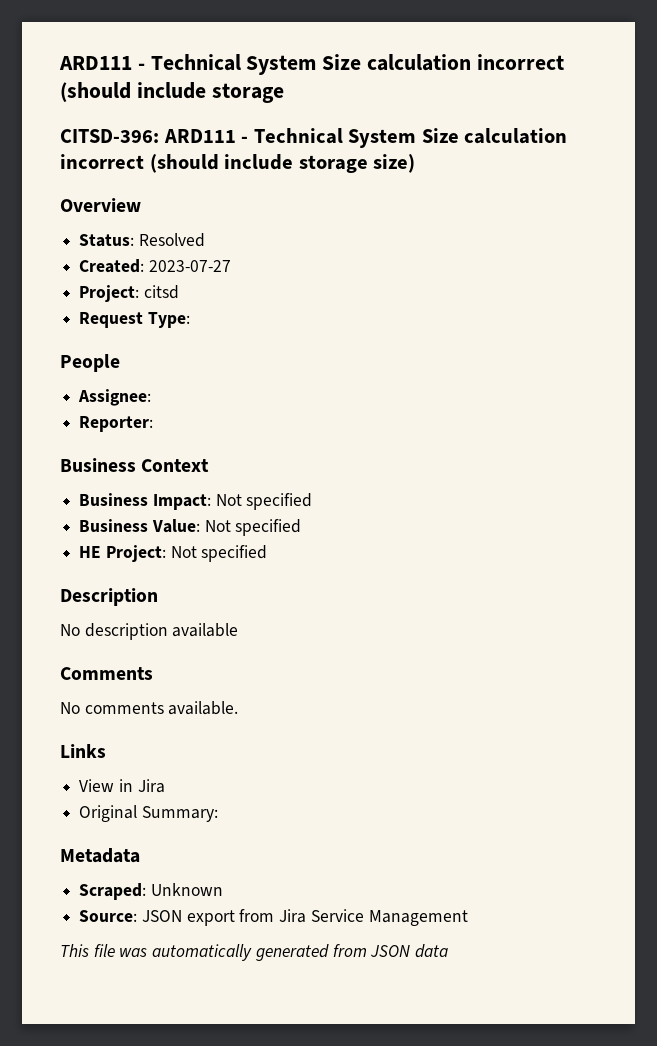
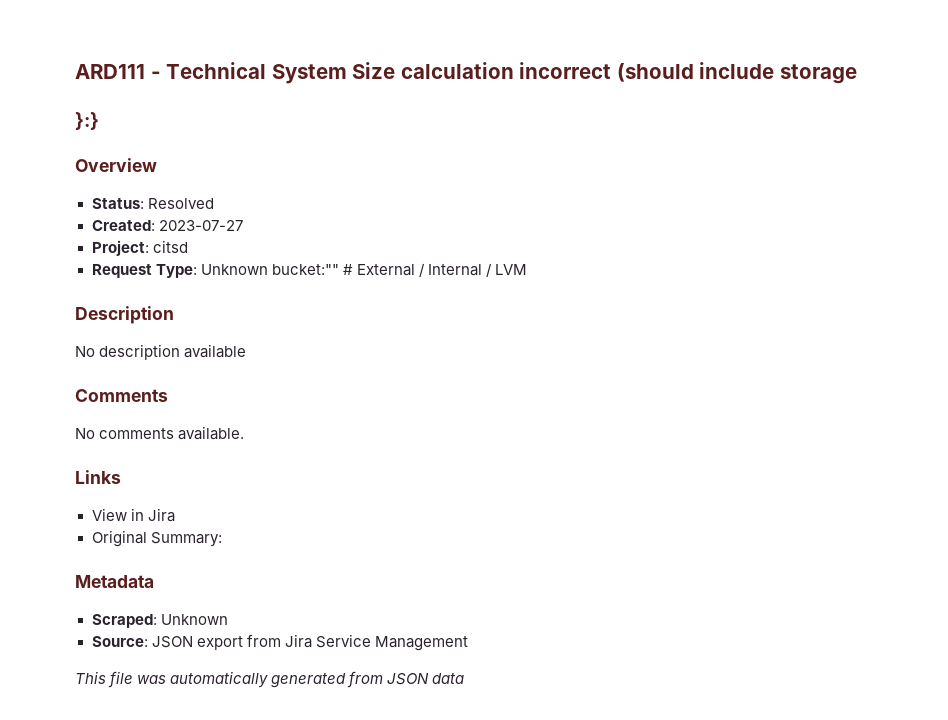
[60,128,568,148] [60,154,416,173] CITSD-396: ARD111 - Technical System Size calculation incorrect (should include storage size) -> [75,112,99,130] }:}
[60,354,120,372] [78,389,152,406] [79,416,154,432] [60,458,210,472] [79,493,313,510] [79,519,302,536] [79,545,268,562] // People // Assignee: // Reporter: // Business Context // Business Impact: Not specified // Business Value: Not specified // HE Project: Not specified -> [200,263,527,277] Unknown bucket:"" # External / Internal / LVM

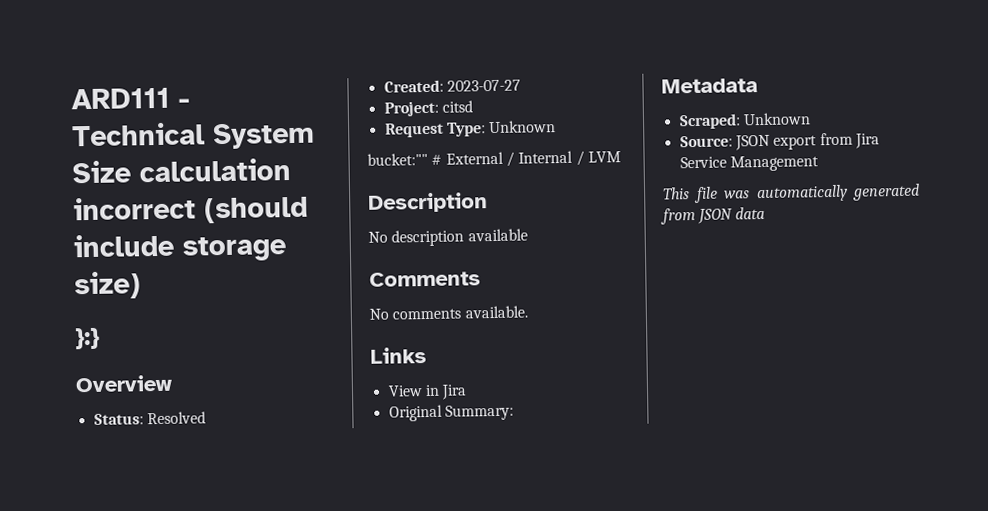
(857, 74) none -> [74,271,141,300] size)
(268, 269) none -> (557, 127) //

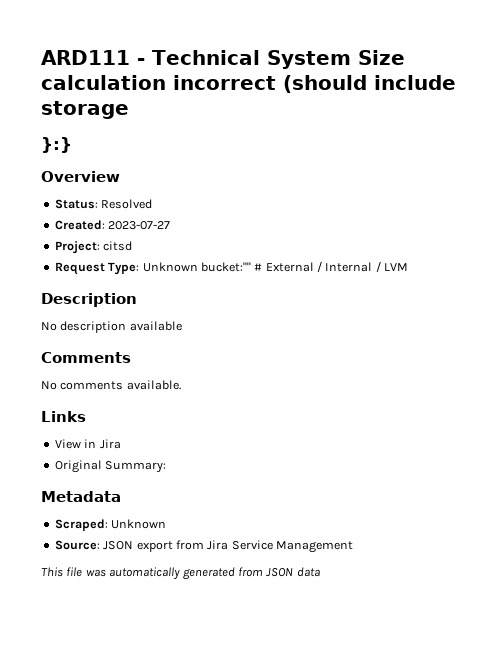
[74,271,141,300] size) -> (129, 110) none
(557, 127) // -> (198, 267) none

